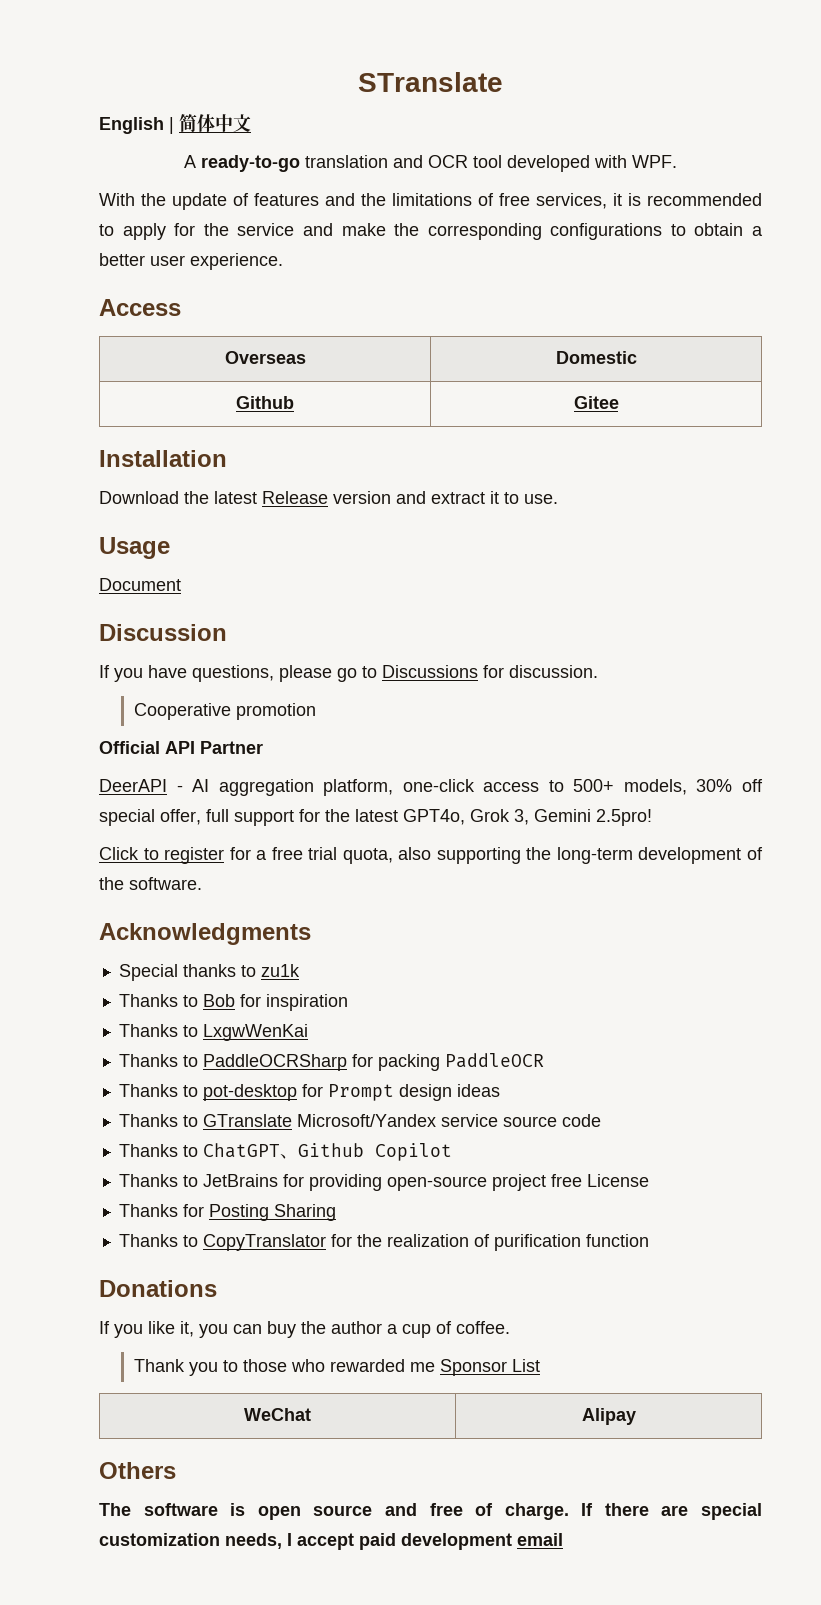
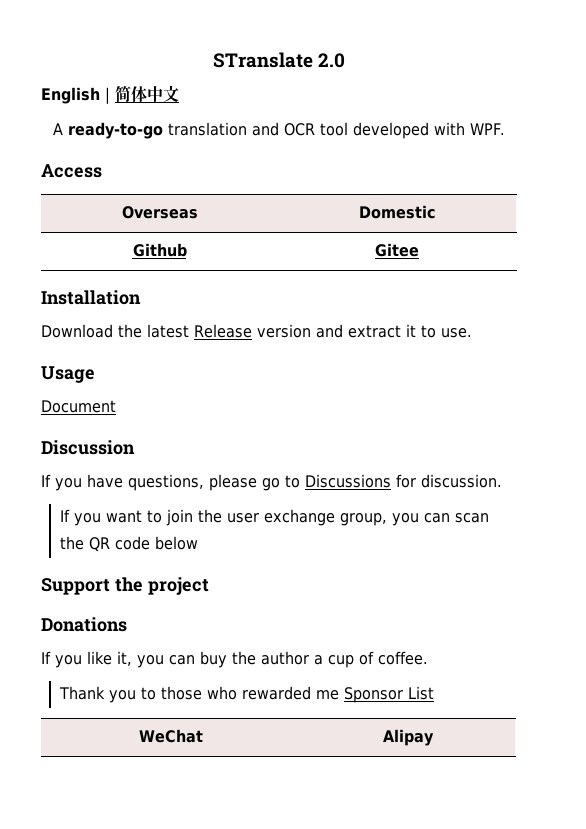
(503, 82) none -> [318,53,346,68] 2.0
[99,193,762,210] [99,223,764,240] [99,253,283,270] // With the update of features and the limitations of free services, it is recommended to apply for the service and make the corresponding configurations to obtain a better user experience. -> (506, 129) none
[133,703,316,720] [99,741,263,754] [99,779,763,796] [99,809,652,826] [99,847,764,864] [99,877,202,890] [99,923,311,945] [118,964,300,981] [118,994,348,1011] [118,1024,308,1041] [118,1053,544,1071] [118,1084,500,1101] [118,1114,601,1127] [118,1143,452,1161] [118,1174,649,1191] [118,1204,336,1221] [118,1234,649,1251] Cooperative promotion // Official API Partner // DeerAPI - AI aggregation platform, one-click access to 500+ models, 30% off special offer, full support for the latest GPT4o, Grok 3, Gemini 2.5pro! // Click to register for a free trial quota, also supporting the long-term development of the software. // Acknowledgments // Special thanks to zu1k // Thanks to Bob for inspiration // Thanks to LxgwWenKai // Thanks to PaddleOCRSharp for packing PaddleOCR // Thanks to pot-desktop for Prompt design ideas // Thanks to GTranslate Microsoft/Yandex service source code // Thanks to ChatGPT、Github Copilot // Thanks to JetBrains for providing open-source project free License // Thanks for Posting Sharing // Thanks to CopyTranslator for the realization of purification function -> [60,509,490,526] [60,536,199,552] [41,577,209,595] If you want to join the user exchange group, you can scan the QR code below // Support the project
[99,1462,176,1479] [99,1503,762,1520] [99,1533,563,1550] // Others // The software is open source and free of charge. If there are special customization needs, I accept paid development email -> (434, 737) none

